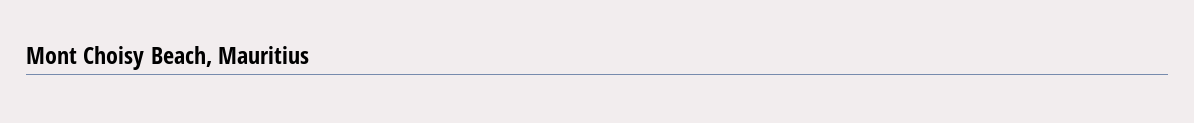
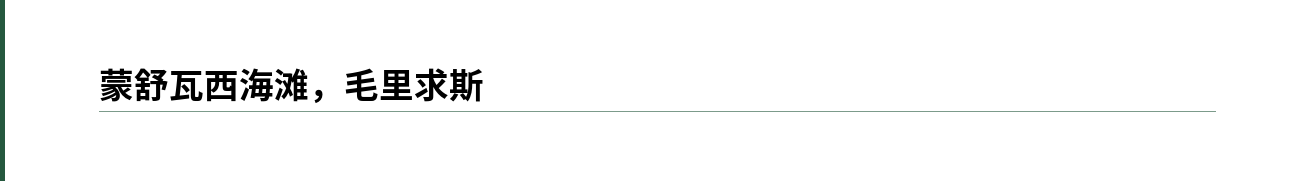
[26,46,310,70] Mont Choisy Beach, Mauritius -> [99,68,484,104] 蒙舒瓦西海滩，毛里求斯

